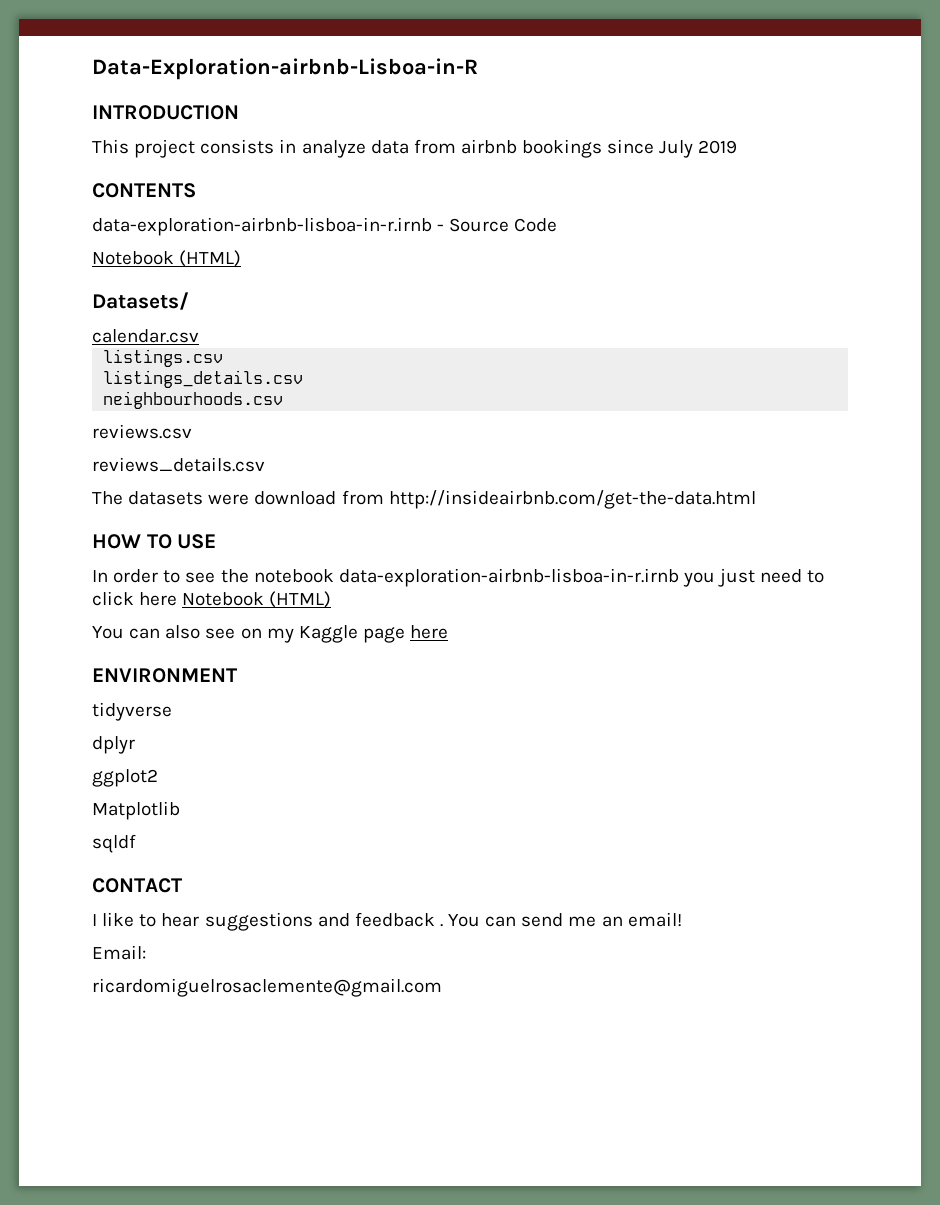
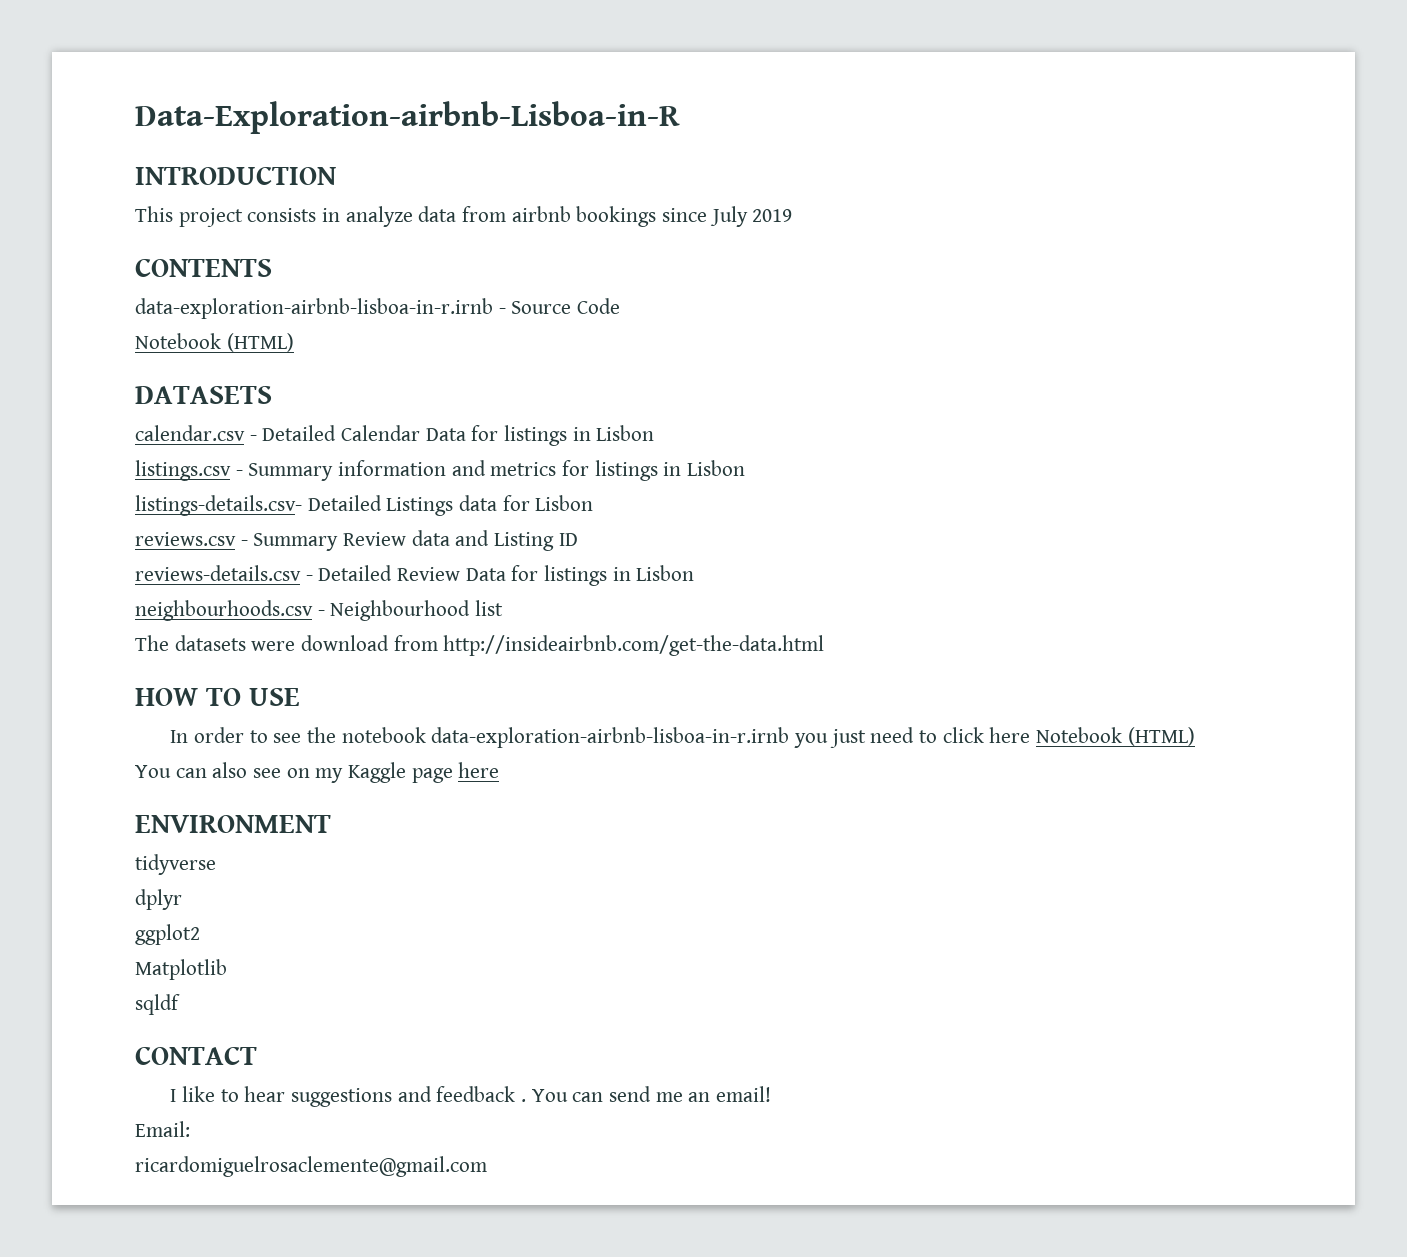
[92,292,189,310] Datasets/ -> [135,386,272,404] DATASETS
[103,349,224,367] [103,370,304,388] [103,391,284,409] [92,424,192,439] [92,457,265,472] // listings.csv // listings_details.csv // neighbourhoods.csv // reviews.csv // reviews_details.csv -> [249,425,655,446] [135,460,746,481] [135,495,594,516] [135,530,578,551] [135,565,695,586] [135,600,504,621] - Detailed Calendar Data for listings in Lisbon // listings.csv - Summary information and metrics for listings in Lisbon // listings-details.csv- Detailed Listings data for Lisbon // reviews.csv - Summary Review data and Listing ID // reviews-details.csv - Detailed Review Data for listings in Lisbon // neighbourhoods.csv - Neighbourhood list

